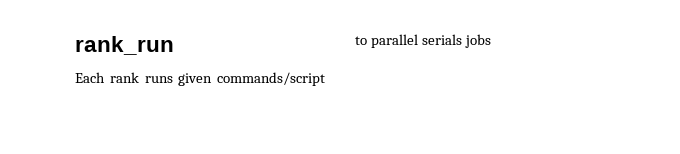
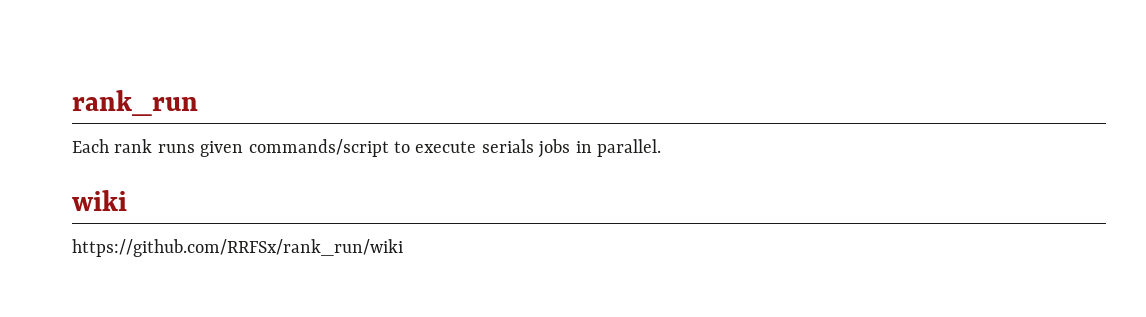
[370,34,418,48] parallel -> [415,141,477,153] execute
(491, 41) none -> [575,139,661,157] [72,190,127,211] [72,239,403,257] in parallel. // wiki // https://github.com/RRFSx/rank_run/wiki

